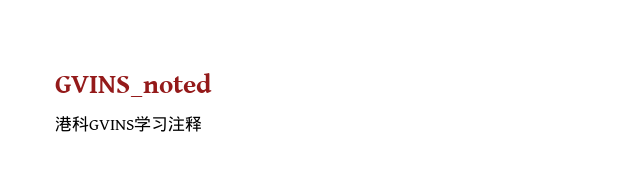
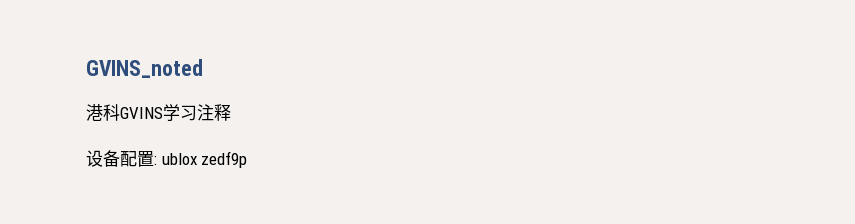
(202, 124) none -> [86,150,248,168] // 设备配置: ublox zedf9p

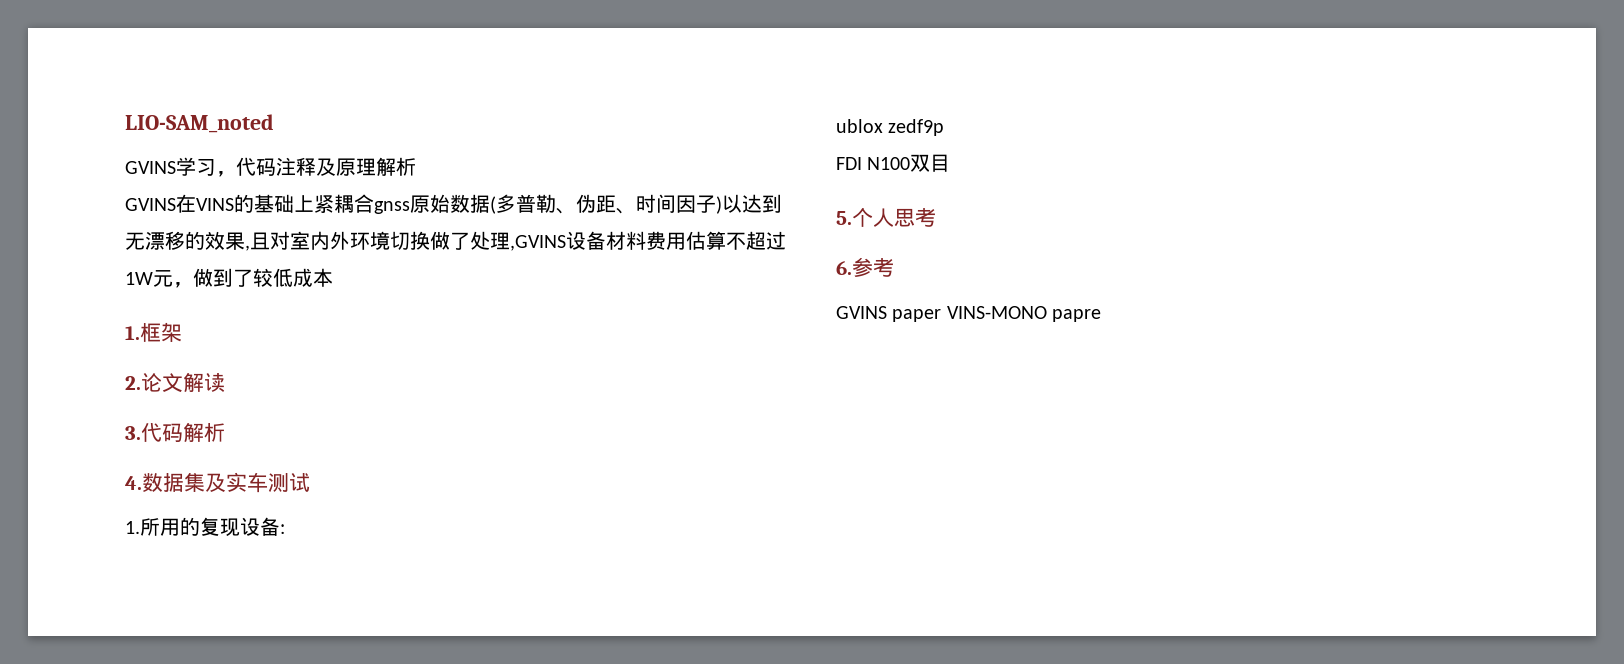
[86,59,203,78] [86,104,120,121] GVINS_noted // 港科 -> [125,114,274,133] LIO-SAM_noted //
(197, 113) none -> [216,157,276,177] ，代码
[86,150,154,167] // 设备配置 -> [316,157,416,176] [125,194,782,214] [125,231,786,251] [125,268,333,288] [125,322,182,342] [125,372,225,393] [125,422,225,442] [125,472,310,493] [125,517,280,537] 及原理解析 // GVINS在VINS的基础上紧耦合gnss原始数据(多普勒、伪距、时间因子)以达到无漂移的效果,且对室内外环境切换做了处理,GVINS设备材料费用估算不超过1W元，做到了较低成本 // 1.框架 // 2.论文解读 // 3.代码解析 // 4.数据集及实车测试 // 1.所用的复现设备
(157, 160) none -> (285, 529) //
(248, 159) none -> [836,154,951,172] [836,208,936,227] [836,257,894,277] [836,306,1102,322] // FDI N100双目 // 5.个人思考 // 6.参考 // GVINS paper VINS-MONO papre

